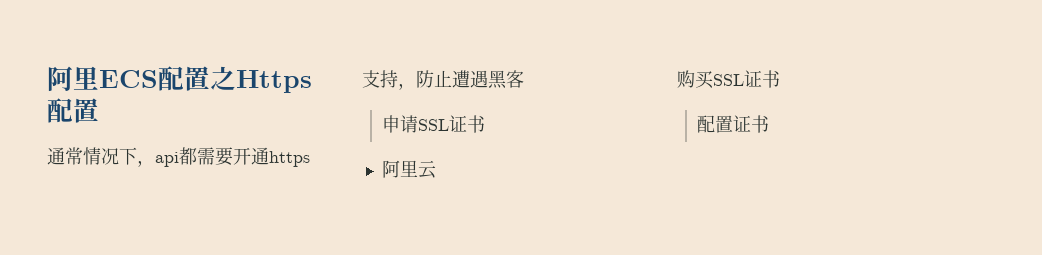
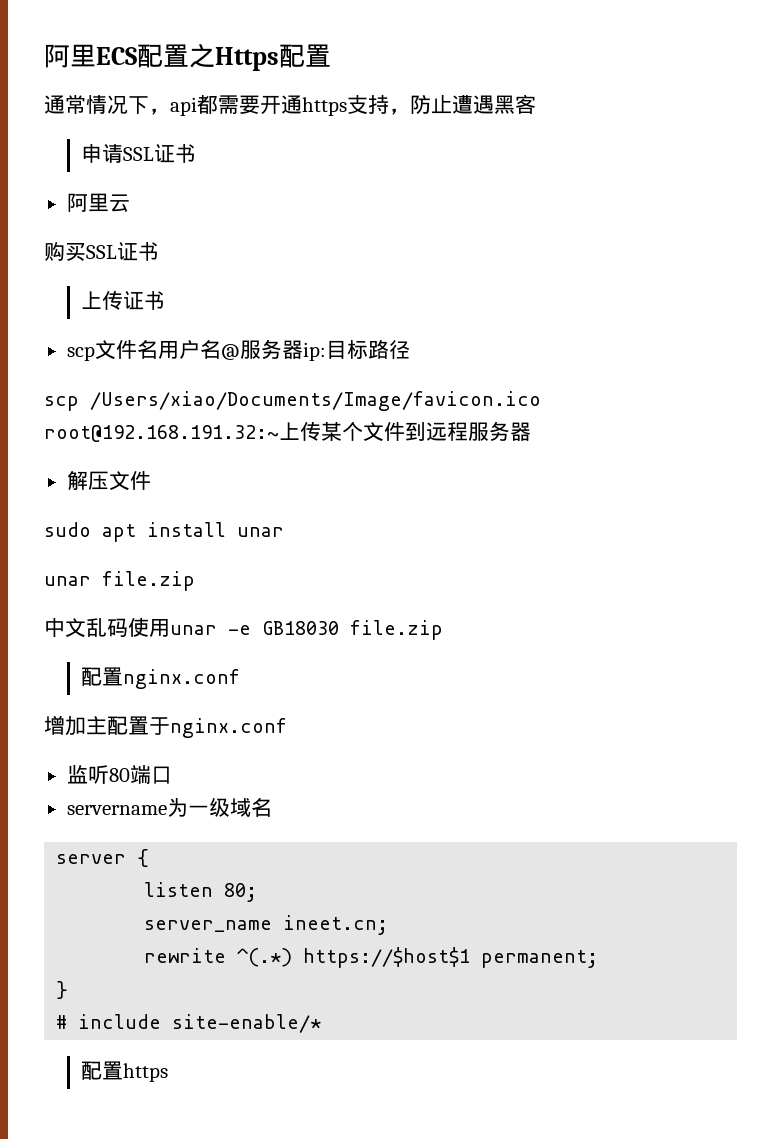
[697,115,770,133] 配置证书 -> [81,290,166,310] [66,339,410,361] [44,391,541,411] [44,421,531,442] [66,470,151,491] [44,522,284,542] [44,571,195,591] [44,617,443,640] [81,667,241,689] [44,715,287,738] [66,765,172,784] [66,798,272,817] [56,849,150,867] [144,882,258,902] [144,915,389,935] [144,947,599,968] [56,981,69,999] [56,1014,322,1033] [81,1061,169,1082] 上传证书 // scp文件名用户名@服务器ip:目标路径 // scp /Users/xiao/Documents/Image/favicon.ico root@192.168.191.32:~上传某个文件到远程服务器 // 解压文件 // sudo apt install unar // unar file.zip // 中文乱码使用unar -e GB18030 file.zip // 配置nginx.conf // 增加主配置于nginx.conf // 监听80端口 // servername为一级域名 // server { // listen 80; // server_name ineet.cn; // rewrite ^(.*) https://$host$1 permanent; // } // # include site-enable/* // 配置https

